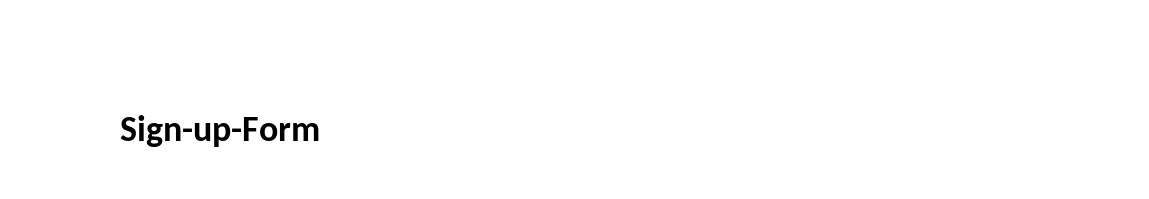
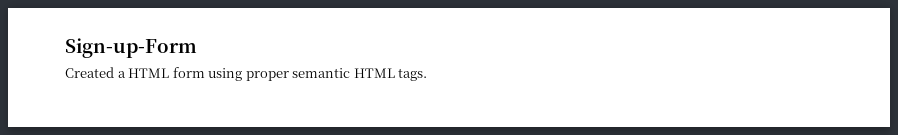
(320, 131) none -> [65,67,428,81] // Created a HTML form using proper semantic HTML tags.

